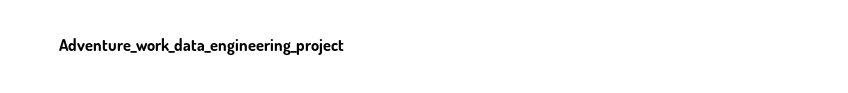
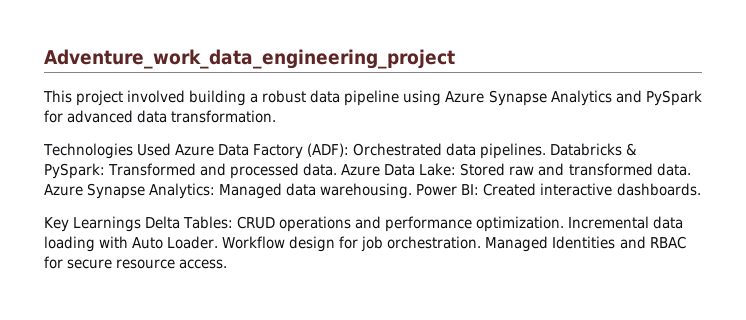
(344, 46) none -> [43,90,702,106] [44,110,277,123] [43,143,638,159] [44,163,691,179] [44,183,701,199] [44,216,684,232] [44,236,686,252] [44,256,228,269] // This project involved building a robust data pipeline using Azure Synapse Analytics and PySpark for advanced data transformation. // Technologies Used Azure Data Factory (ADF): Orchestrated data pipelines. Databricks & PySpark: Transformed and processed data. Azure Data Lake: Stored raw and transformed data. Azure Synapse Analytics: Managed data warehousing. Power BI: Created interactive dashboards. // Key Learnings Delta Tables: CRUD operations and performance optimization. Incremental data loading with Auto Loader. Workflow design for job orchestration. Managed Identities and RBAC for secure resource access.

